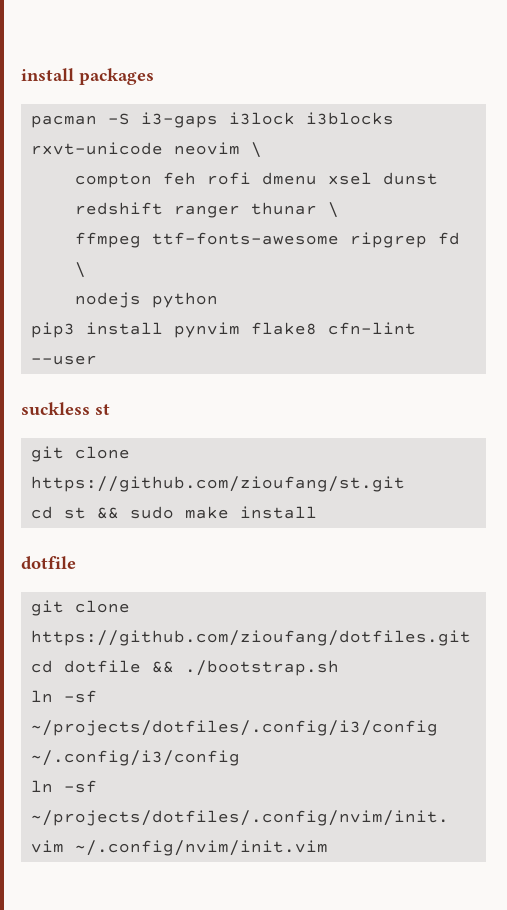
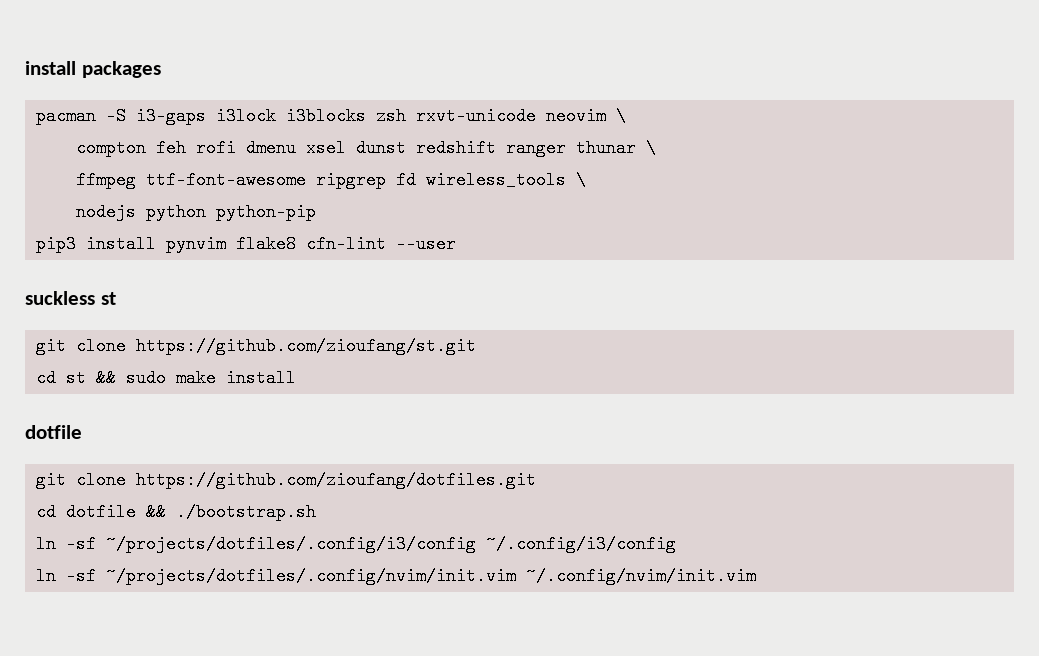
(394, 118) none -> [375,107,406,125] zsh
[151,232,339,245] ttf-fonts-awesome -> [145,171,306,189] ttf-font-awesome
(460, 238) none -> [425,171,566,189] wireless_tools
(218, 300) none -> [215,203,316,221] python-pip

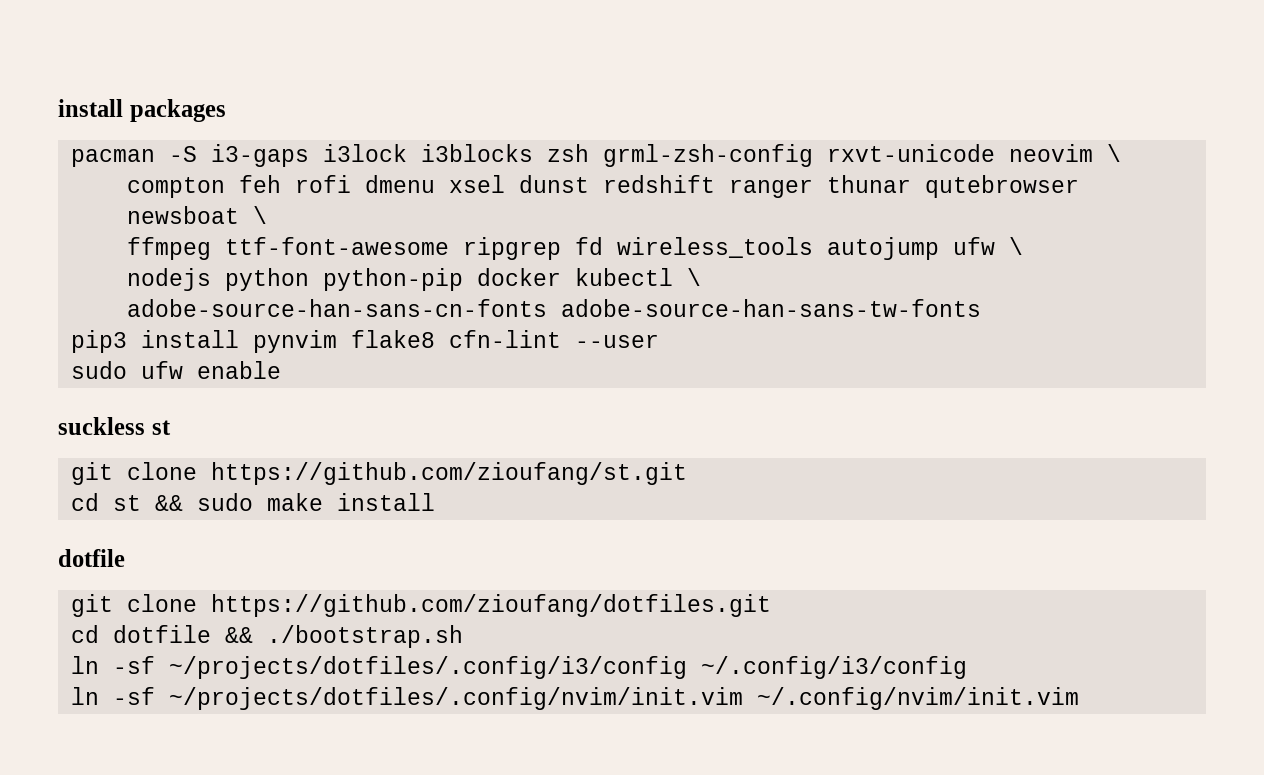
(406, 116) none -> [602,144,813,167] grml-zsh-config
(636, 148) none -> [924,175,1079,198] [126,206,239,224] qutebrowser newsboat
(566, 180) none -> [826,237,995,260] autojump ufw
(316, 212) none -> [476,268,701,286] [126,299,981,317] docker kubectl \ // adobe-source-han-sans-cn-fonts adobe-source-han-sans-tw-fonts
(456, 244) none -> [70,361,281,379] // sudo ufw enable

